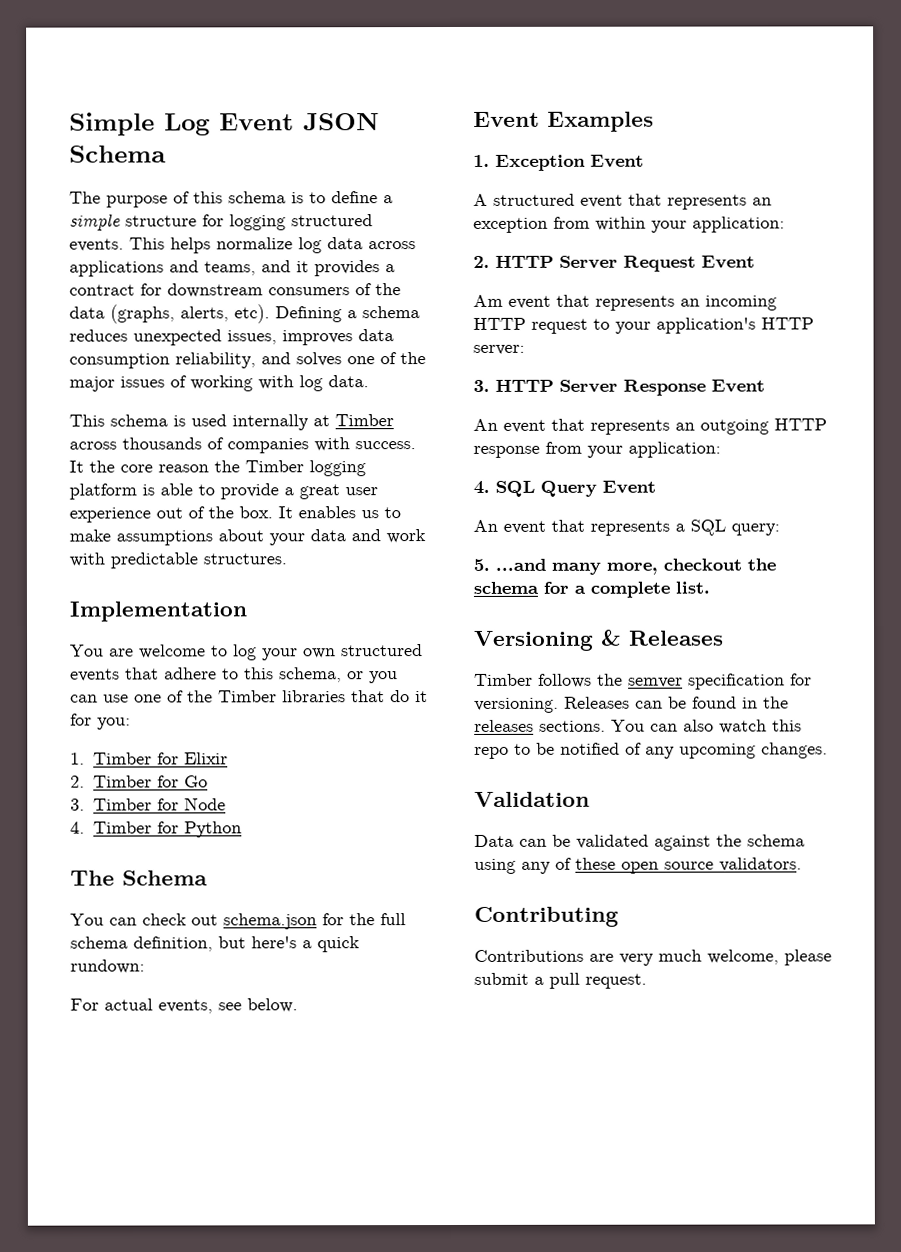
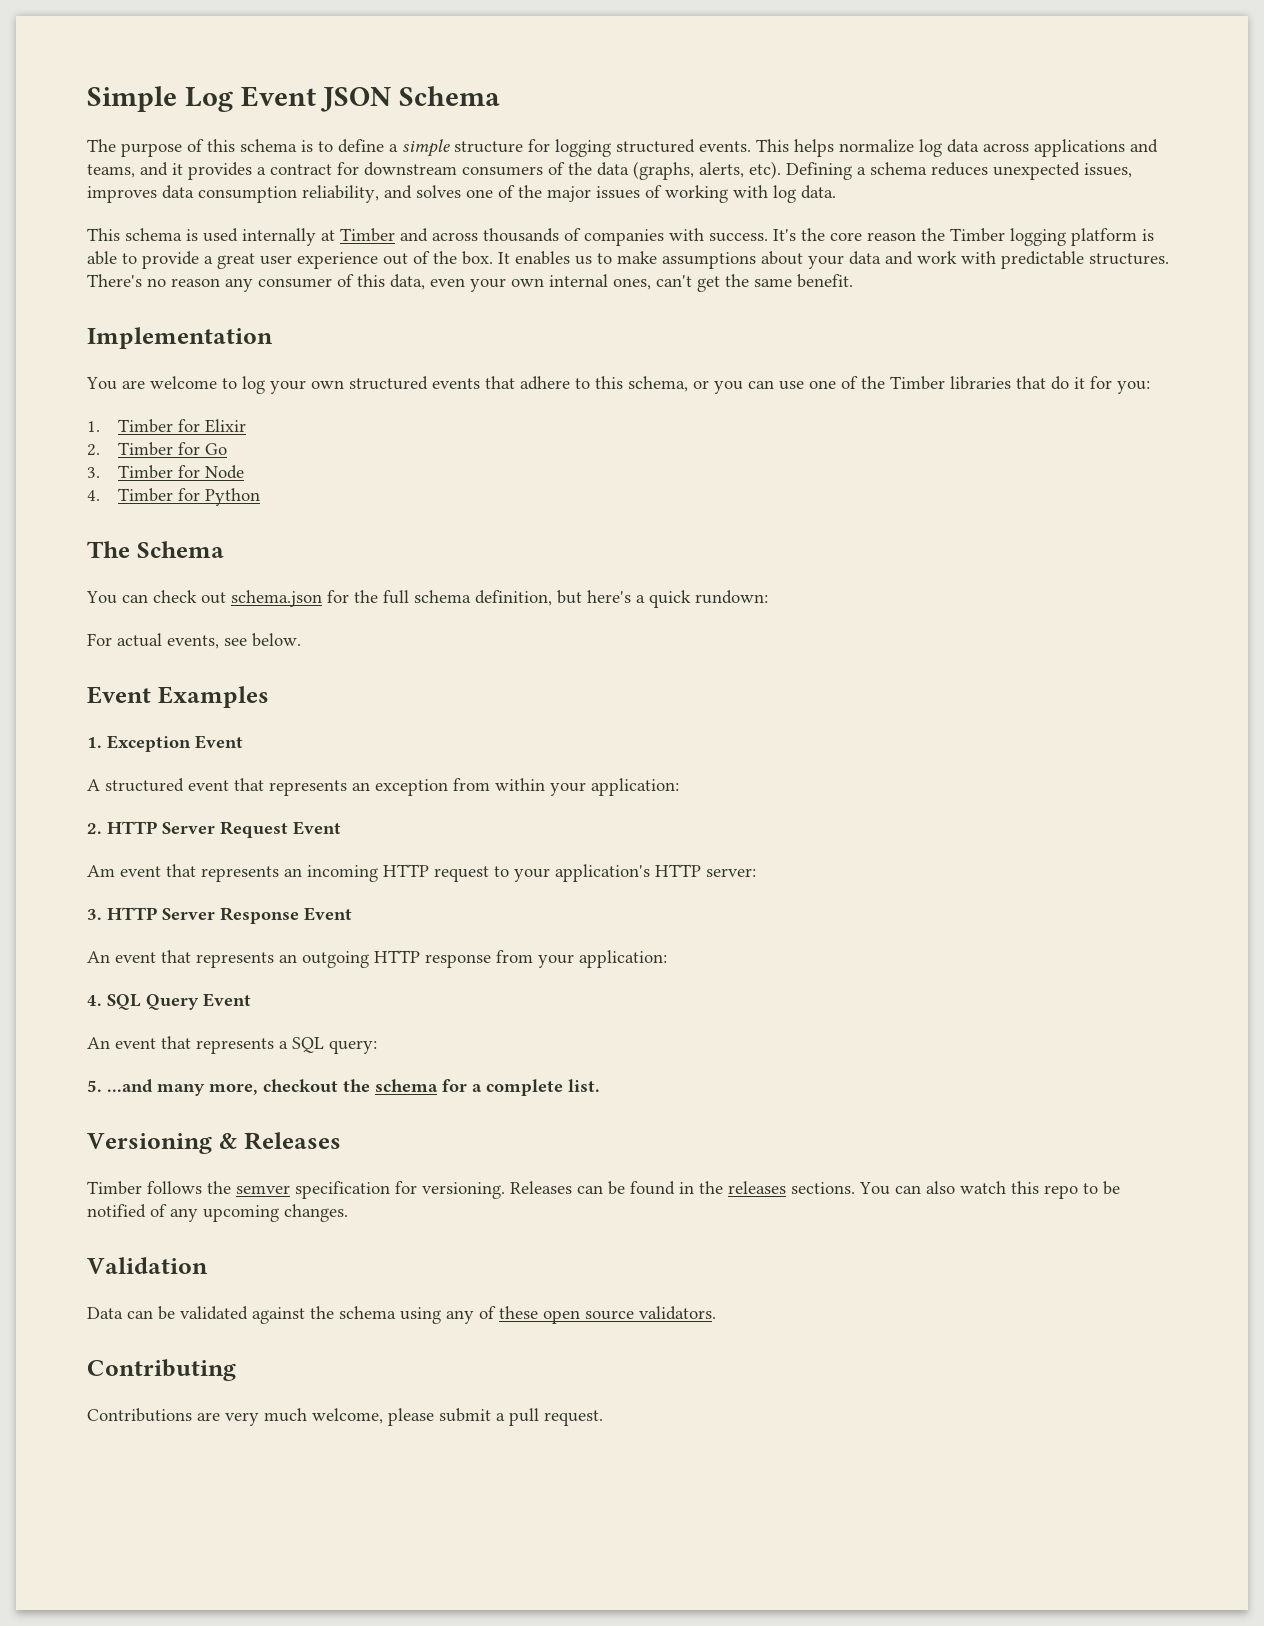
(394, 420) none -> [400,228,428,242] and
[69,460,84,473] It -> [773,229,796,241] It's
(287, 559) none -> [87,274,853,292] There's no reason any consumer of this data, even your own internal ones, can't get the same benefit.

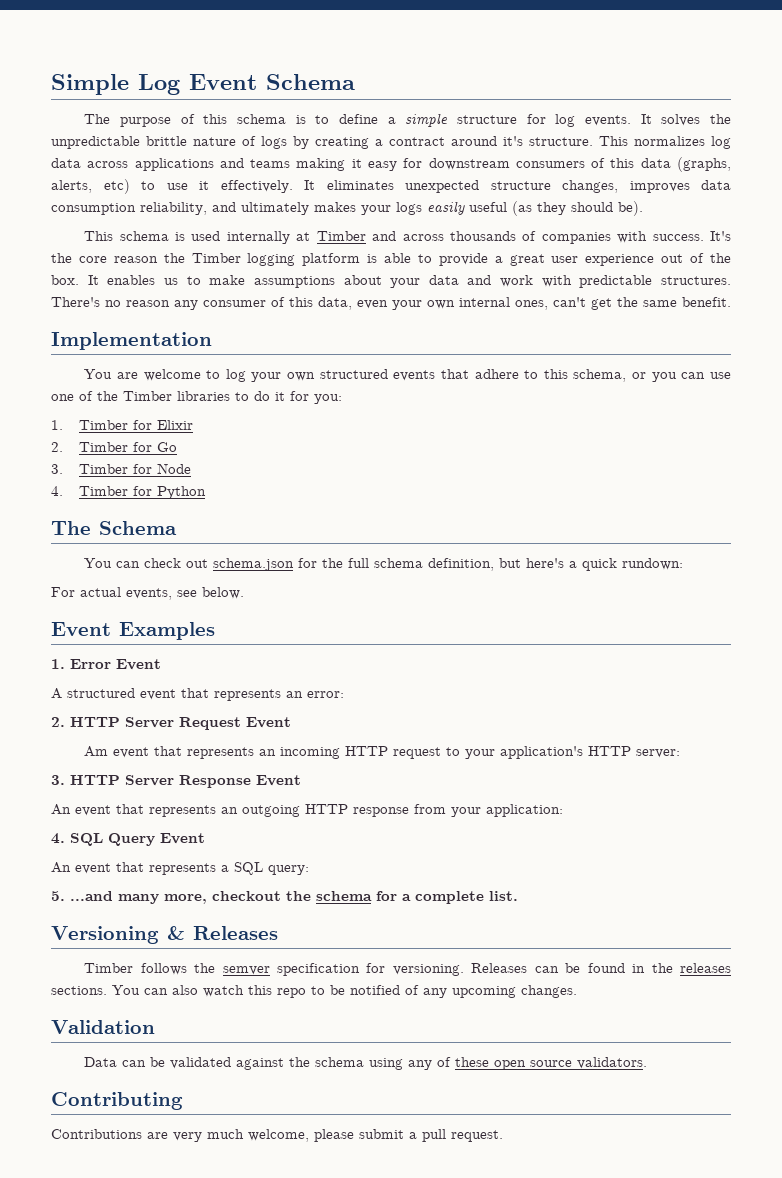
[320,87,392,112] JSON -> (257, 82) none
[555,139,914,157] logging structured events. This helps normalize -> [555,114,732,127] [51,136,705,149] log events. It solves the unpredictable brittle nature of logs by creating a contract around it's structure. This normalizes
[87,162,332,180] teams, and it provides a contract -> [250,158,397,171] teams making it easy
[568,162,592,175] the -> [610,158,635,168] this
[749,161,1132,180] etc). Defining a schema reduces unexpected issues, -> [103,179,618,194] etc) to use it effectively. It eliminates unexpected structure changes,
[416,185,836,203] solves one of the major issues of working with log data. -> [241,201,643,216] ultimately makes your logs easily useful (as they should be).
[1016,376,1046,389] that -> [235,392,249,401] to
[107,735,191,752] Exception -> [70,659,111,669] Error
[375,778,679,796] exception from within your application: -> [307,691,344,698] error:

